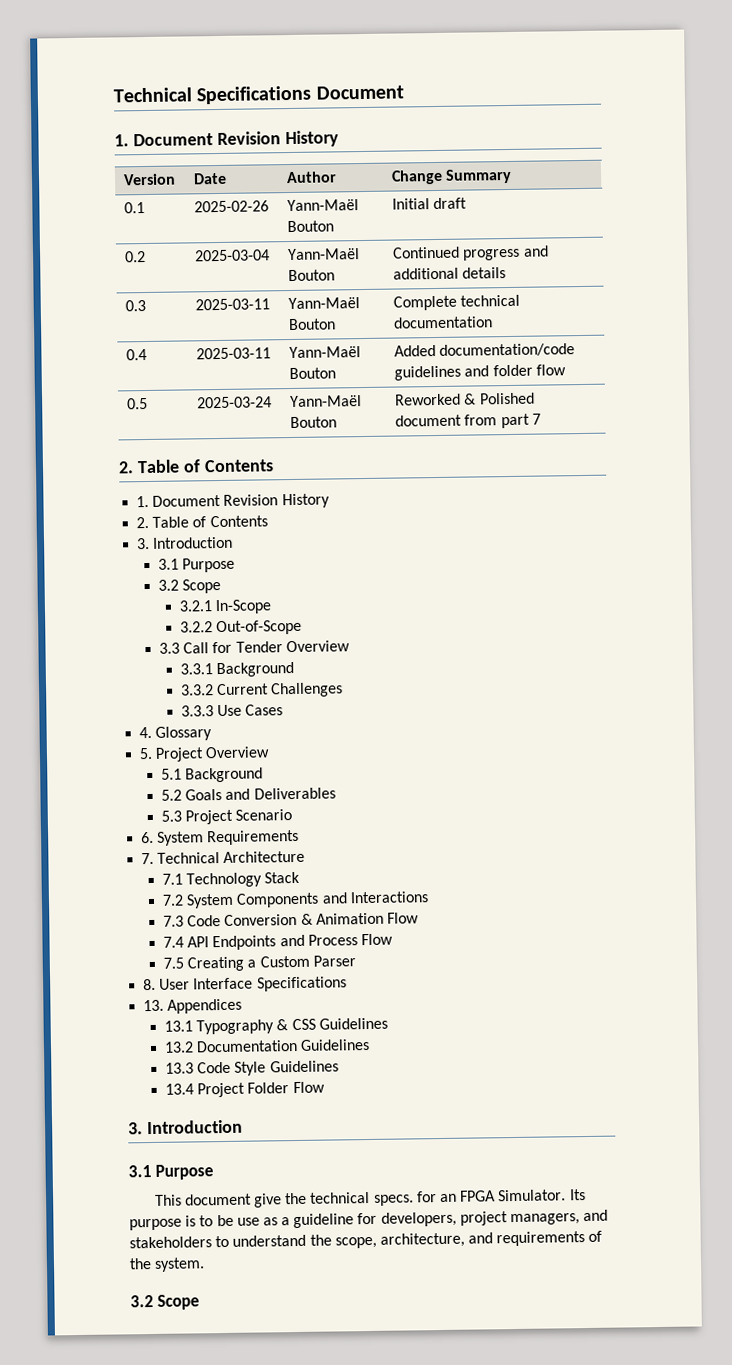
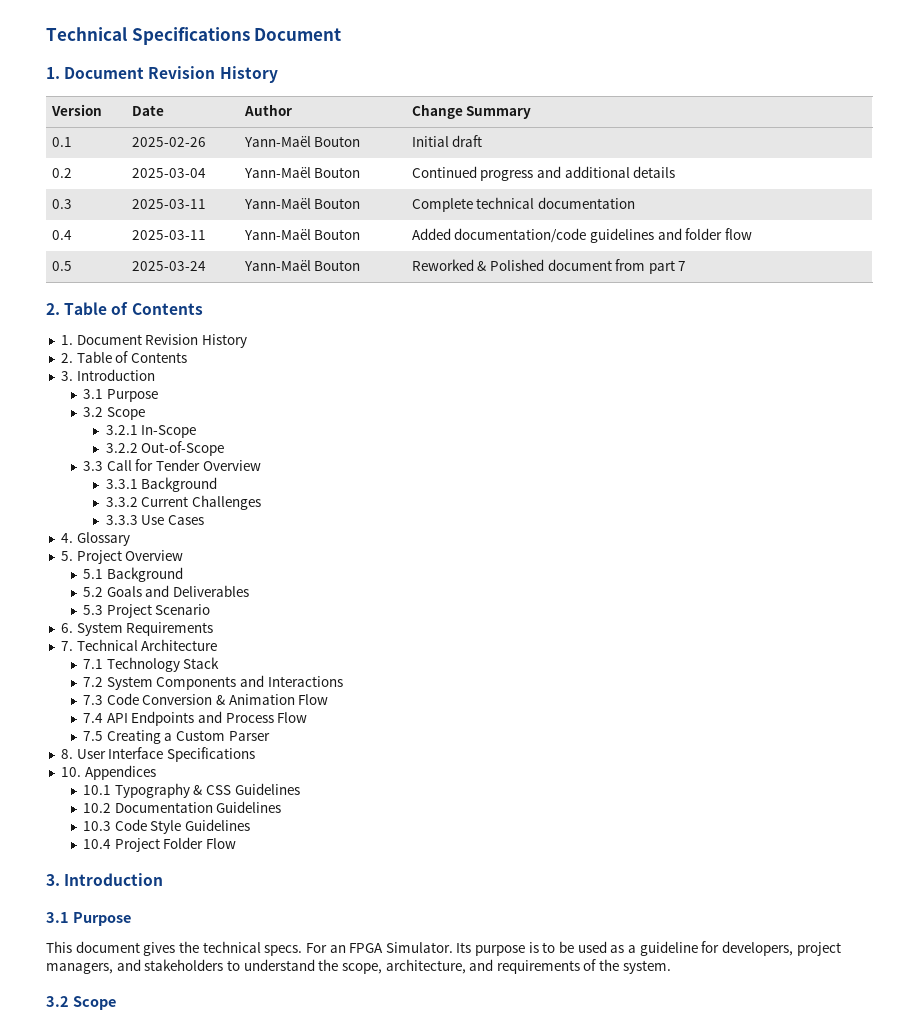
[143,999,165,1012] 13. -> [60,767,81,777] 10.
[164,1020,194,1032] 13.1 -> [83,785,112,795] 10.1
[164,1041,195,1053] 13.2 -> [83,803,112,813] 10.2
[165,1062,195,1074] 13.3 -> [83,821,112,831] 10.3
[165,1083,195,1095] 13.4 -> [83,839,112,849] 10.4
[254,1193,283,1208] give -> [143,942,176,956] gives
[416,1191,437,1203] for -> [305,943,327,953] For
[236,1217,260,1226] use -> [577,941,607,953] used

